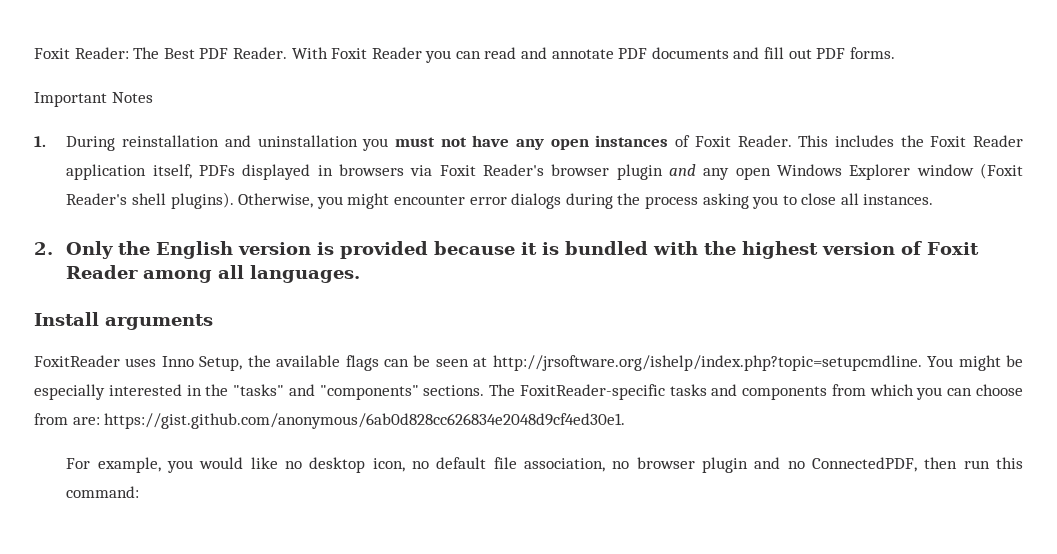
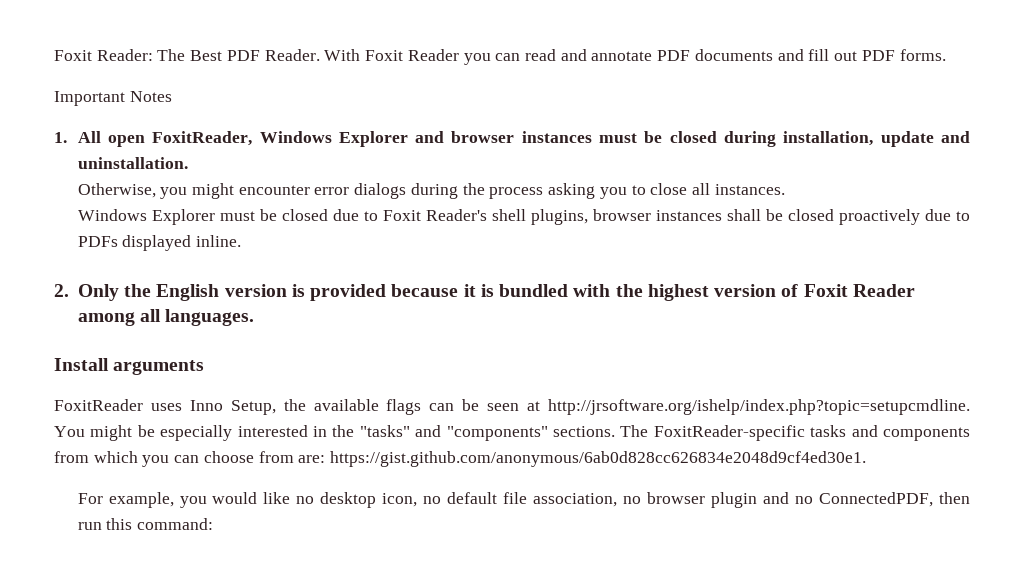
[66,135,1024,151] [66,163,1024,180] [66,192,234,209] During reinstallation and uninstallation you must not have any open instances of Foxit Reader. This includes the Foxit Reader application itself, PDFs displayed in browsers via Foxit Reader's browser plugin and any open Windows Explorer window (Foxit Reader's shell plugins). -> [77,131,971,147] [77,157,188,169] All open FoxitReader, Windows Explorer and browser instances must be closed during installation, update and uninstallation. //
(934, 199) none -> [77,209,970,225] [77,235,242,251] // Windows Explorer must be closed due to Foxit Reader's shell plugins, browser instances shall be closed proactively due to PDFs displayed inline.

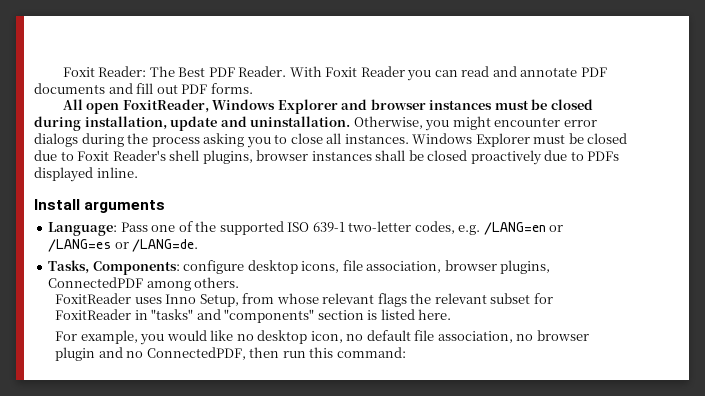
[54,91,172,106] [54,132,67,143] Important Notes // 1. -> (253, 88) none
(188, 163) // -> (351, 121) none
(785, 189) // -> (409, 139) none
[54,284,915,301] [77,309,255,326] [54,358,205,375] [54,399,971,415] [54,425,970,441] [54,451,867,467] 2. Only the English version is provided because it is bundled with the highest version of Foxit Reader among all languages. // Install arguments // FoxitReader uses Inno Setup, the available flags can be seen at http://jrsoftware.org/ishelp/index.php?topic=setupcmdline. You might be especially interested in the "tasks" and "components" sections. The FoxitReader-specific tasks and components from which you can choose from are: https://gist.github.com/anonymous/6ab0d828cc626834e2048d9cf4ed30e1. -> [34,199,166,213] [48,221,564,236] [48,239,199,252] [48,260,551,275] [48,277,240,291] [55,293,553,307] [55,309,452,323] Install arguments // Language: Pass one of the supported ISO 639-1 two-letter codes, e.g. /LANG=en or /LANG=es or /LANG=de. // Tasks, Components: configure desktop icons, file association, browser plugins, ConnectedPDF among others. // FoxitReader uses Inno Setup, from whose relevant flags the relevant subset for FoxitReader in "tasks" and "components" section is listed here.

